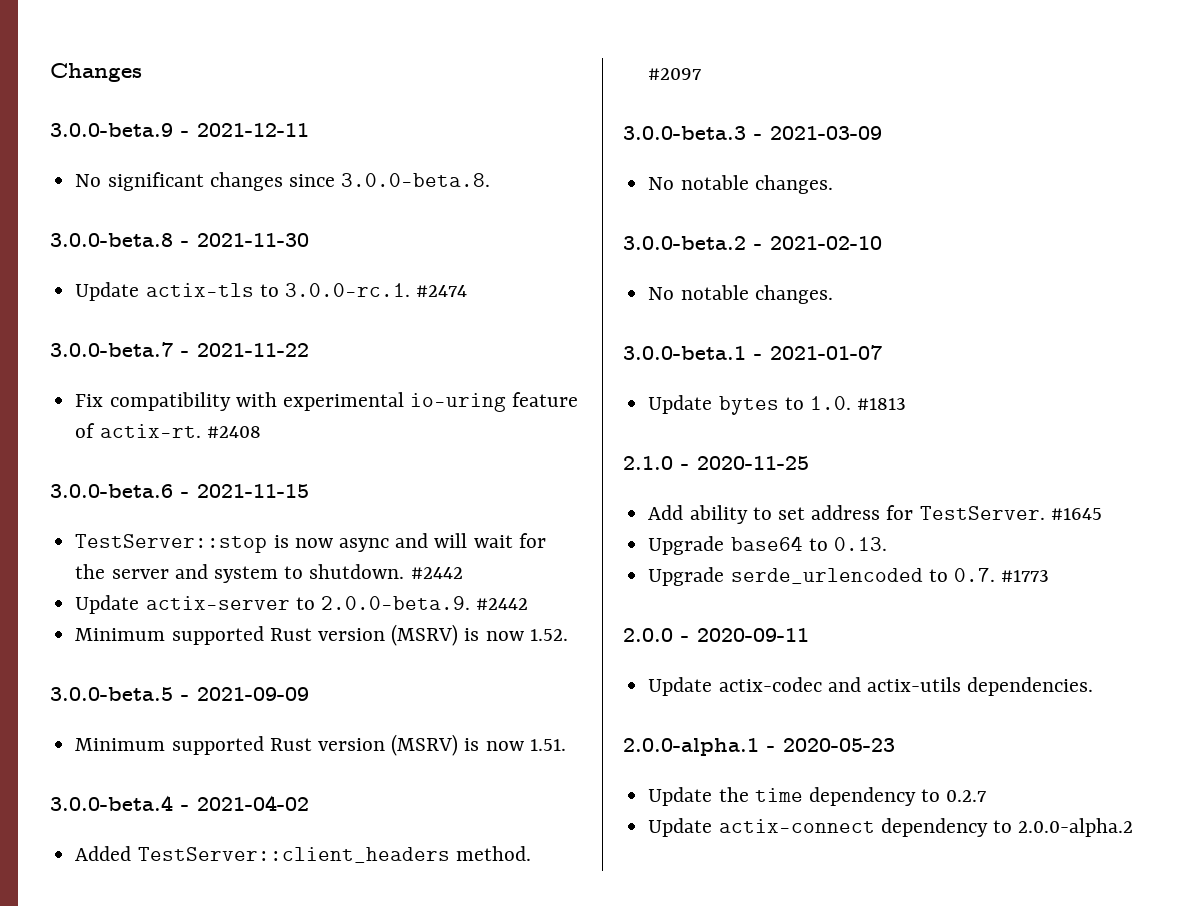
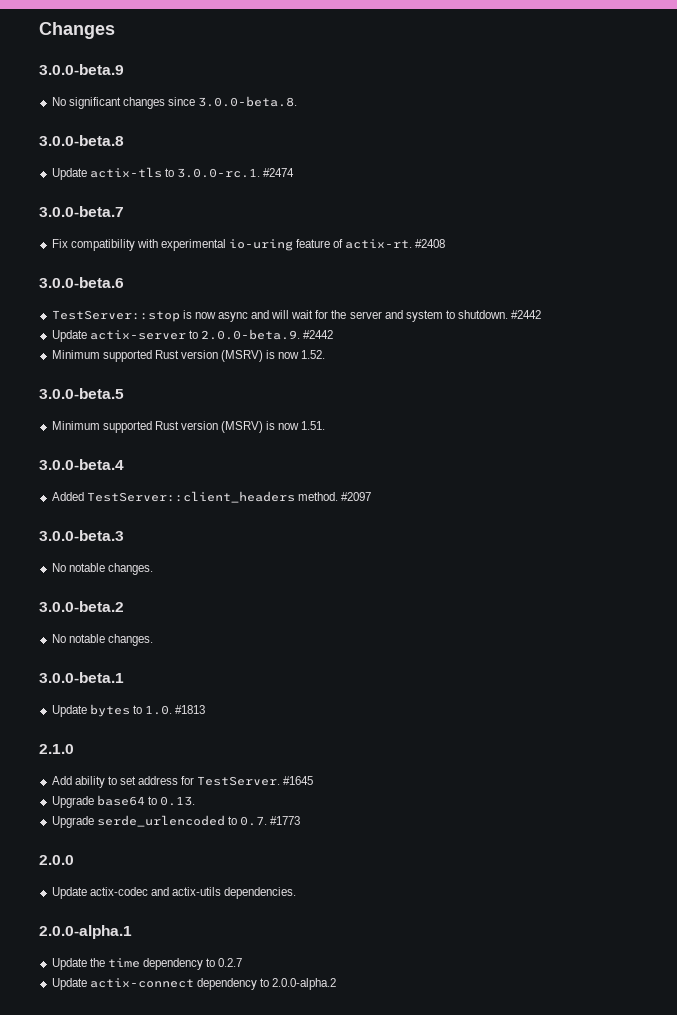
[181,123,309,137] - 2021-12-11 -> (124, 69) none
[181,233,309,247] - 2021-11-30 -> (124, 140) none
[181,343,309,357] - 2021-11-22 -> (124, 211) none
[181,484,309,498] - 2021-11-15 -> (124, 282) none
[181,687,309,701] - 2021-09-09 -> (124, 393) none
[181,795,309,811] - 2021-04-02 -> (124, 464) none
[754,126,882,140] - 2021-03-09 -> (124, 535) none
[754,236,882,250] - 2021-02-10 -> (124, 606) none
[754,345,882,360] - 2021-01-07 -> (124, 677) none
[681,456,809,470] - 2020-11-25 -> (74, 749) none
[681,628,809,642] - 2020-09-11 -> (74, 860) none
[767,738,895,752] - 2020-05-23 -> (132, 932) none

